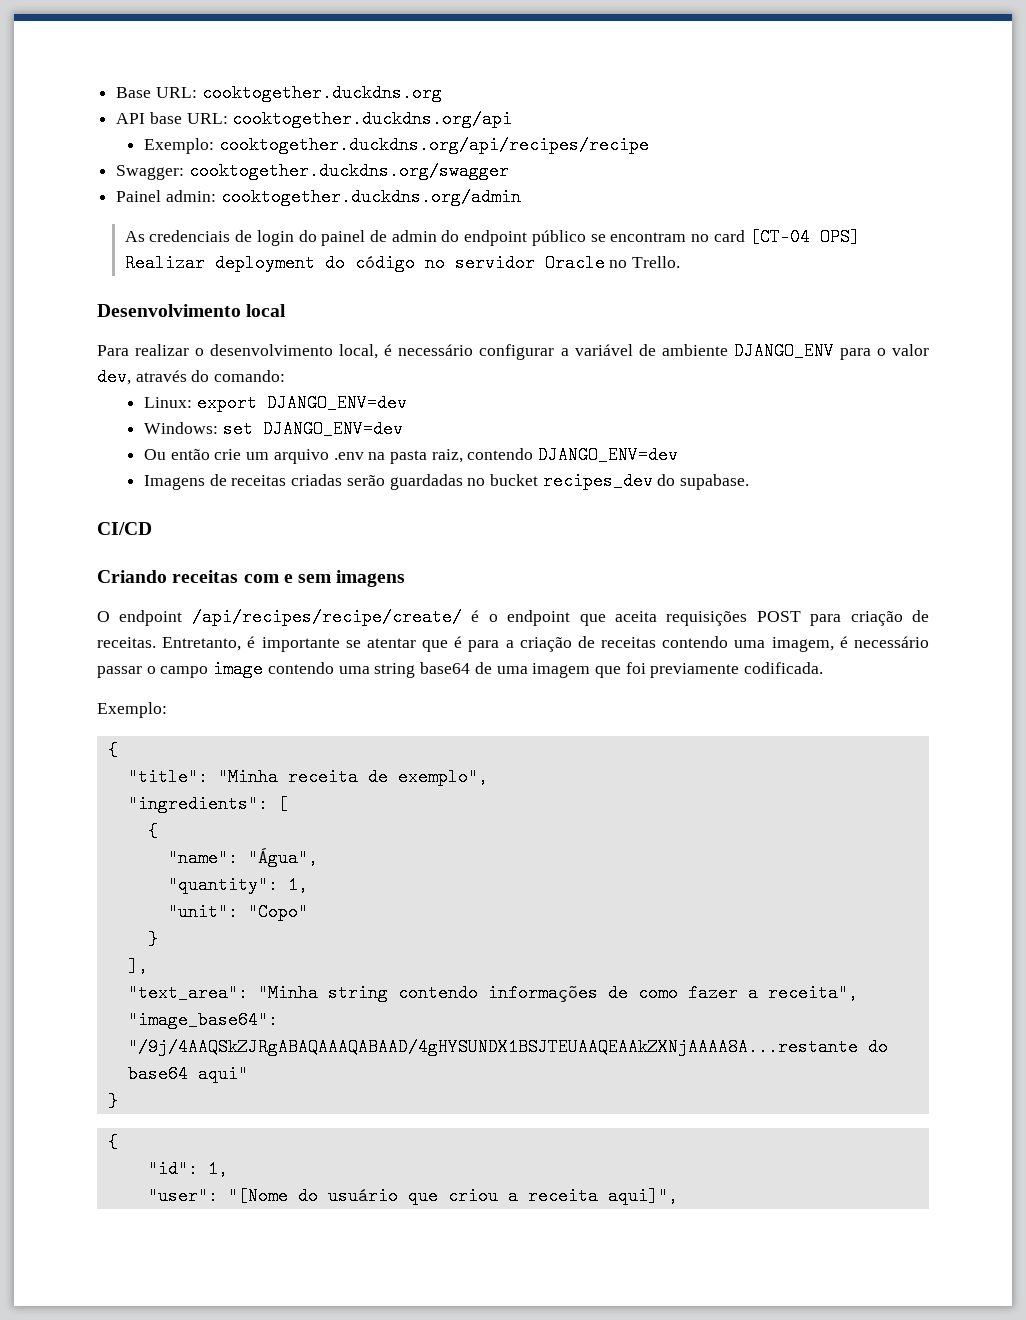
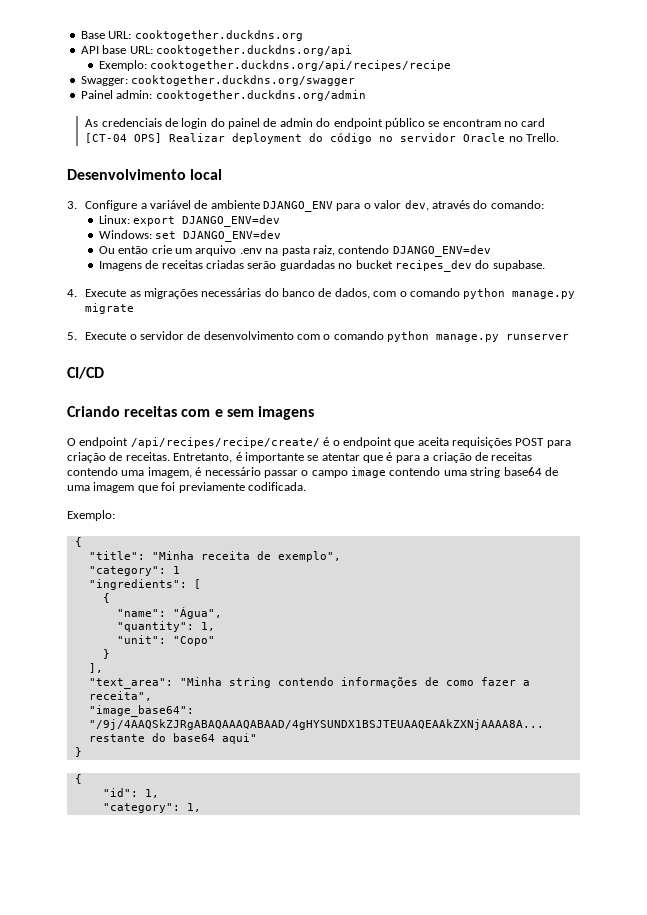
[97,344,555,360] Para realizar o desenvolvimento local, é necessário configurar -> [67,200,138,211] 3. Configure
(750, 482) none -> [67,288,576,299] [85,303,135,314] [67,331,570,342] // 4. Execute as migrações necessárias do banco de dados, com o comando python manage.py migrate // 5. Execute o servidor de desenvolvimento com o comando python manage.py runserver
(488, 777) none -> [88,566,180,576] // "category": 1
[147,1187,678,1205] "user": "[Nome do usuário que criou a receita aqui]", -> [102,803,201,813] "category": 1,

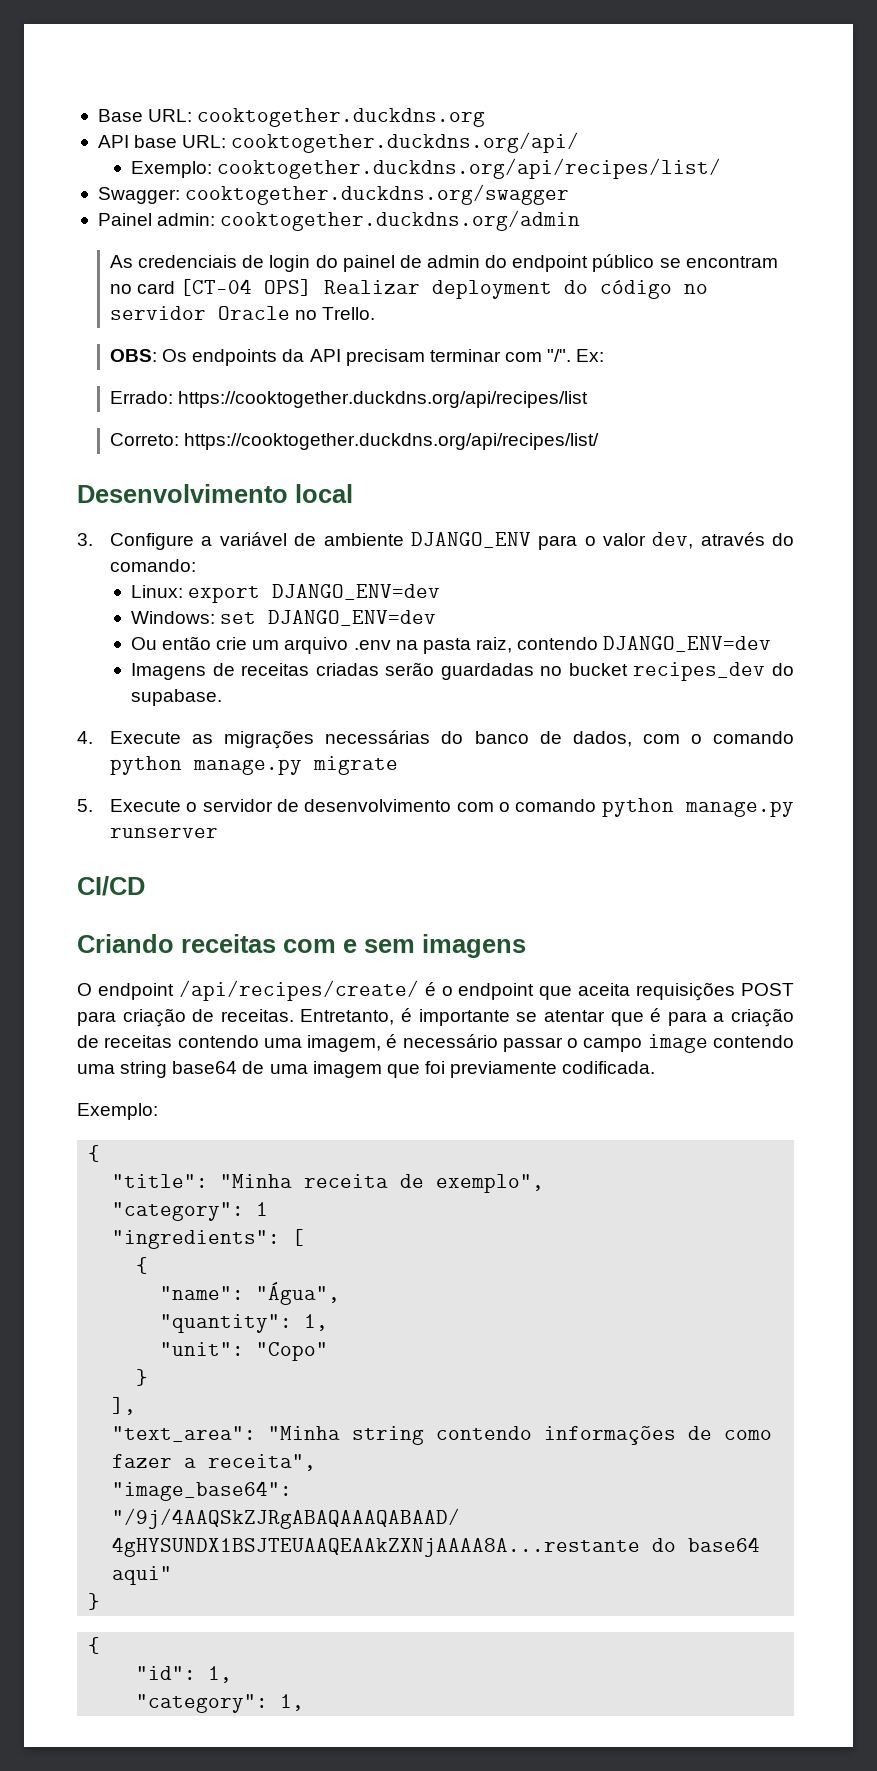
[155,45,352,56] [98,60,452,71] cooktogether.duckdns.org/api // Exemplo: cooktogether.duckdns.org/api/recipes/recipe -> [231,132,580,153] [130,158,722,179] cooktogether.duckdns.org/api/ // Exemplo: cooktogether.duckdns.org/api/recipes/list/
(559, 137) none -> [110,349,605,366] [110,391,589,408] [110,433,600,450] // OBS: Os endpoints da API precisam terminar com "/". Ex: // Errado: https://cooktogether.duckdns.org/api/recipes/list // Correto: https://cooktogether.duckdns.org/api/recipes/list/
[130,437,320,448] /api/recipes/recipe/create/ -> [178,980,419,1001] /api/recipes/create/

